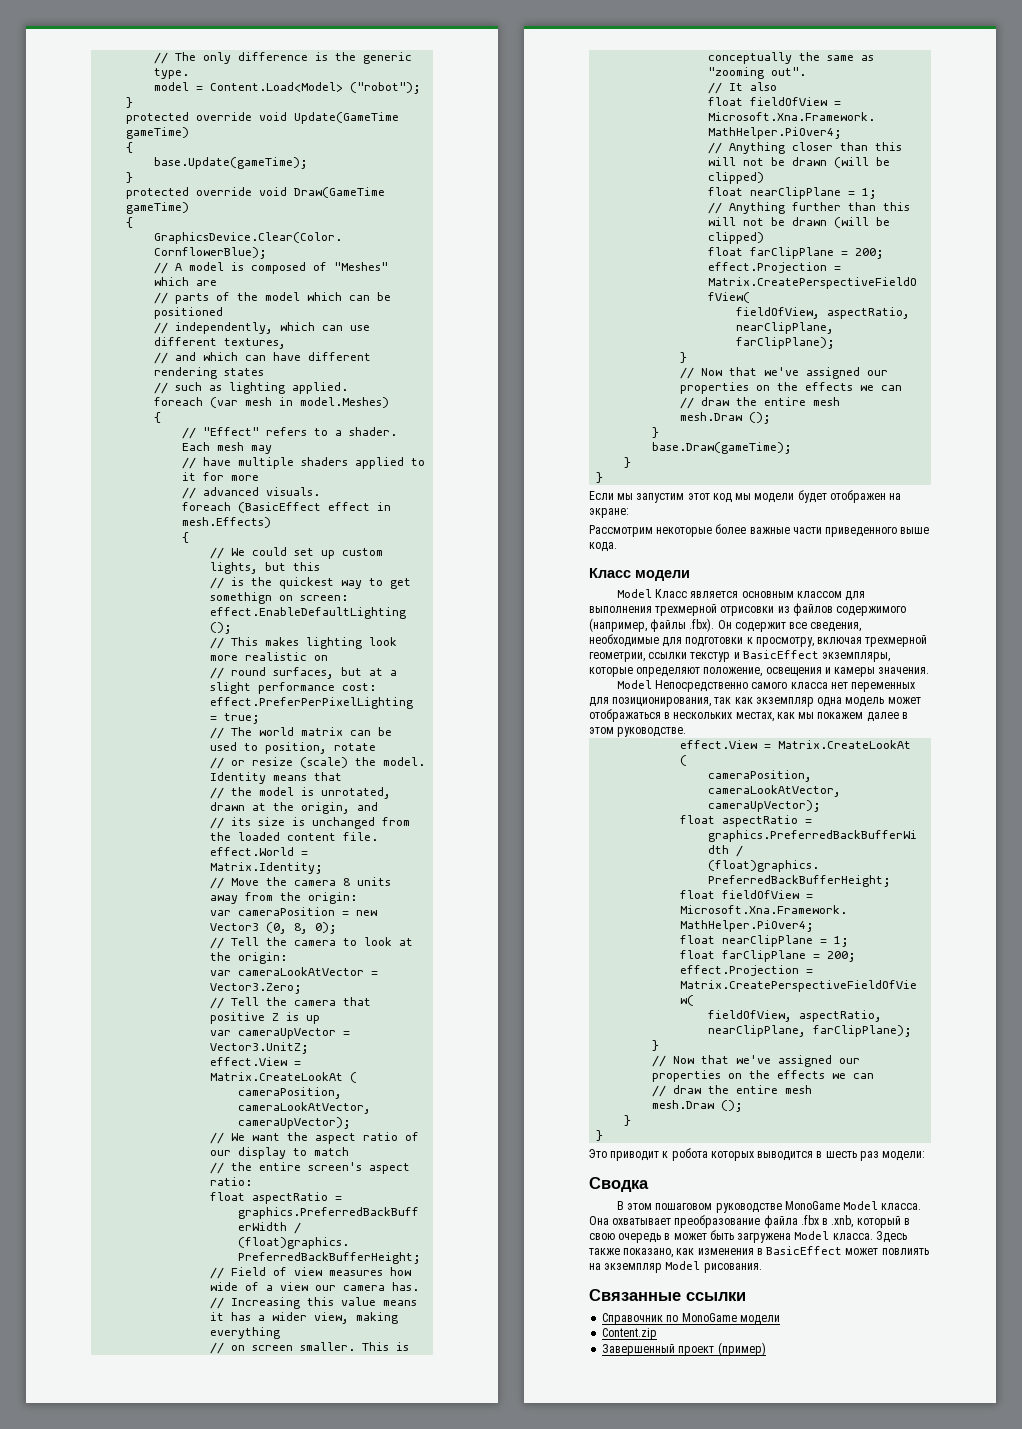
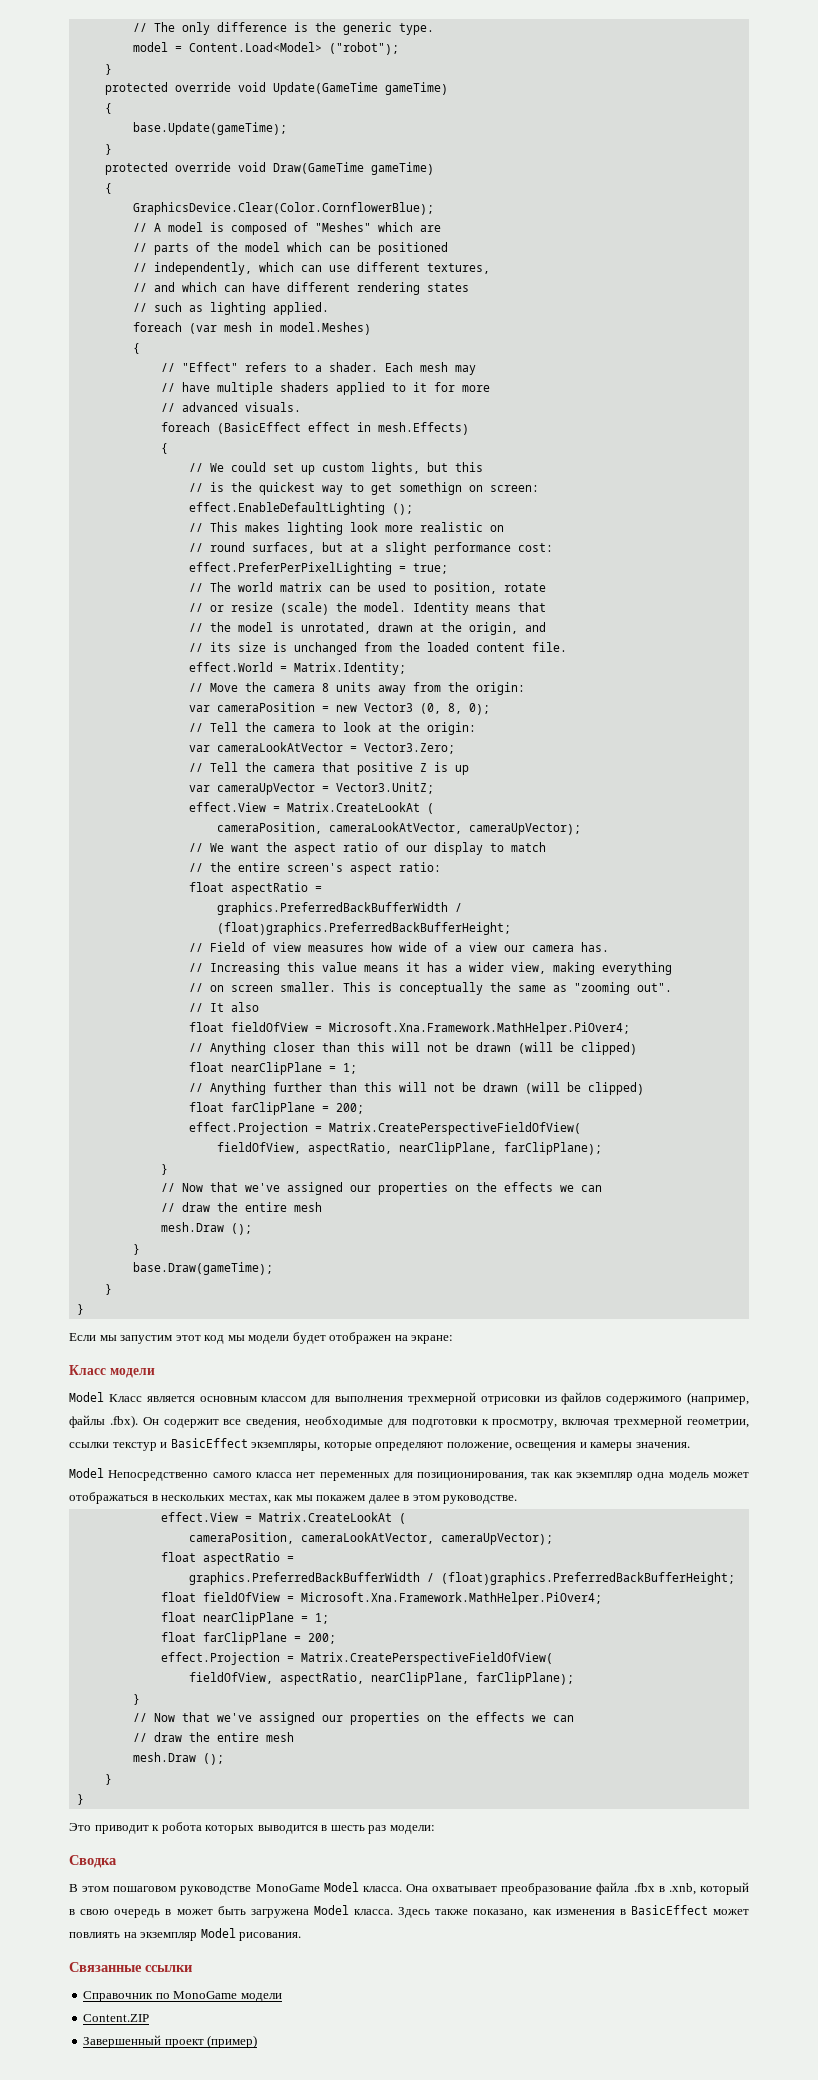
[589,524,930,537] [589,542,617,552] // Рассмотрим некоторые более важные части приведенного выше кода. -> (454, 1339) none
[602,1328,658,1340] Content.zip -> [83,2014,150,2022] Content.ZIP

